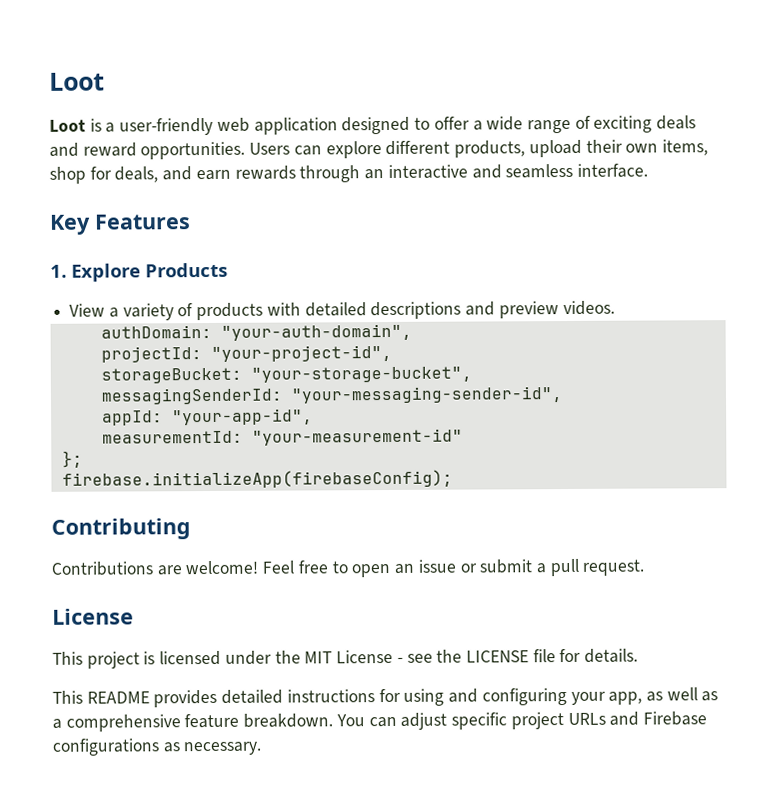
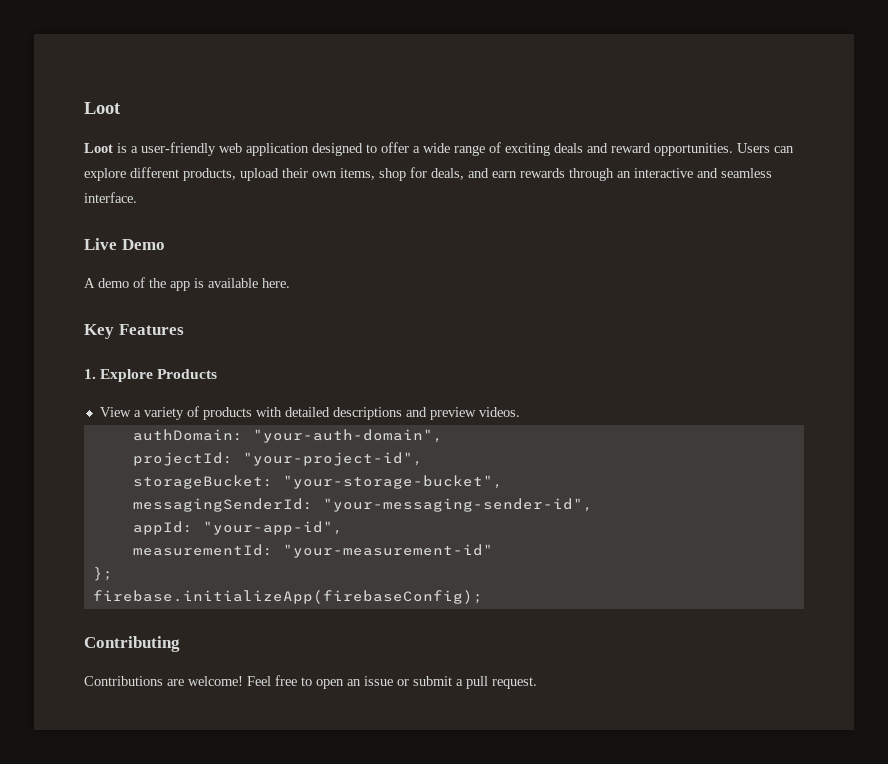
(648, 170) none -> [84,238,165,250] [84,277,290,291] // Live Demo // A demo of the app is available here.
[52,608,134,625] [52,648,639,669] [52,687,719,708] [52,711,707,732] [52,738,262,756] // License // This project is licensed under the MIT License - see the LICENSE file for details. // This README provides detailed instructions for using and configuring your app, as well as a comprehensive feature breakdown. You can adjust specific project URLs and Firebase configurations as necessary. -> (537, 683) none

